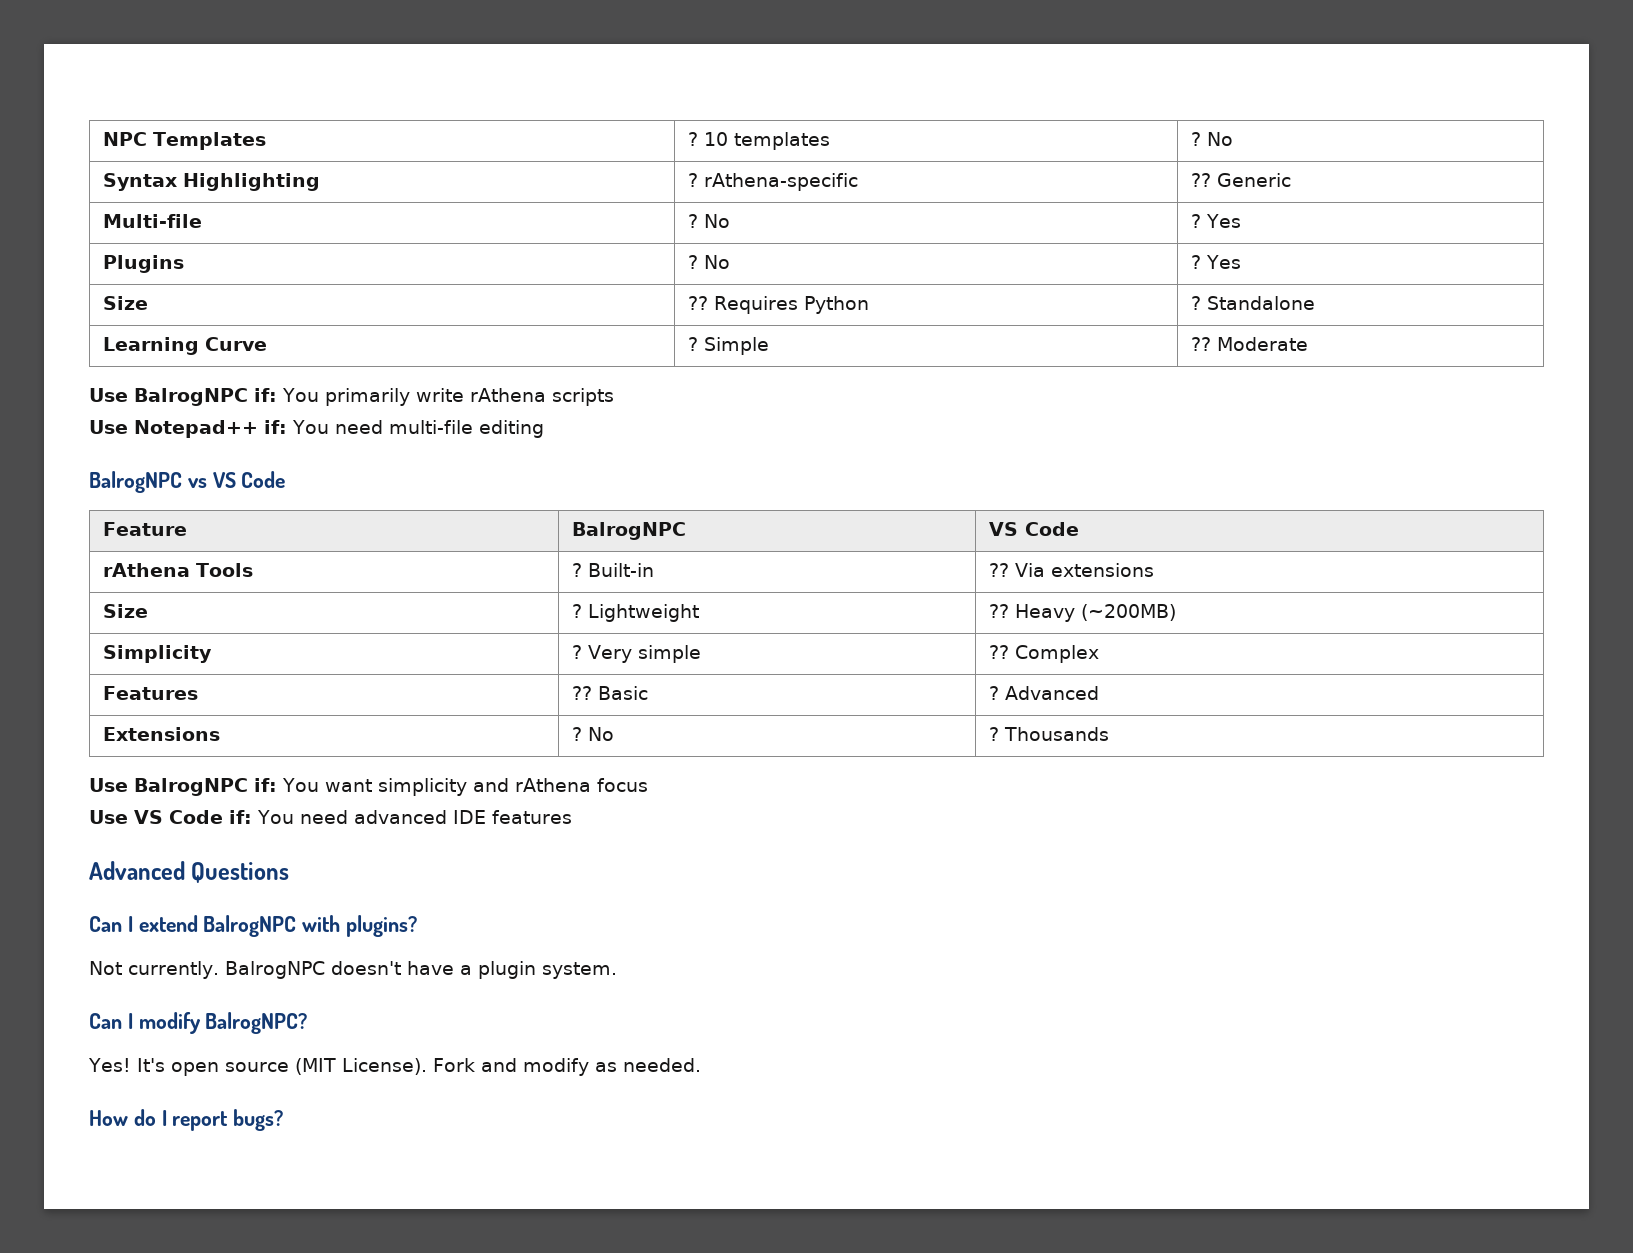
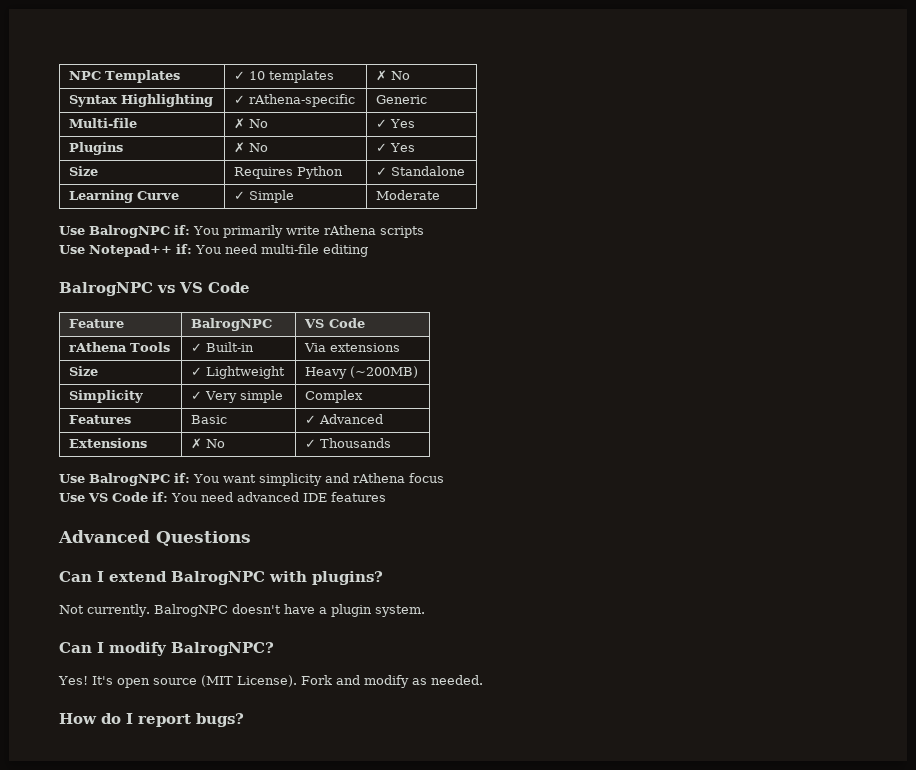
[688,132,699,146] ? -> [233,71,245,80] ✓
[1191,132,1202,146] ? -> [375,70,387,81] ✗
[688,173,699,187] ? -> [233,95,245,104] ✓
[1191,173,1212,187] ?? -> (355, 100) none
[688,214,731,228] [1191,214,1202,228] ? No | ? -> [233,118,268,129] [375,119,387,128] ✗ No | ✓
[688,255,731,269] [1191,255,1202,269] ? No | ? -> [233,142,268,153] [375,143,387,152] ✗ No | ✓
[688,296,709,310] ?? -> (98, 171) none
[1191,296,1202,310] ? -> [375,167,387,176] ✓
[688,337,699,351] ? -> [233,191,245,200] ✓
[1191,337,1212,351] ?? -> (294, 196) none
[572,563,583,577] ? -> [190,343,202,352] ✓
[989,563,1010,577] ?? -> (254, 347) none
[572,604,583,618] ? -> [190,367,202,376] ✓
[989,604,1010,618] ?? -> (285, 372) none
[572,645,583,659] ? -> [190,391,202,400] ✓
[989,645,1010,659] ?? -> (283, 396) none
[572,686,593,700] ?? -> (131, 419) none
[989,686,1000,700] ? -> [304,415,316,424] ✓
[572,727,615,741] [989,727,1000,741] ? No | ? -> [190,438,225,449] [304,439,316,448] ✗ No | ✓

